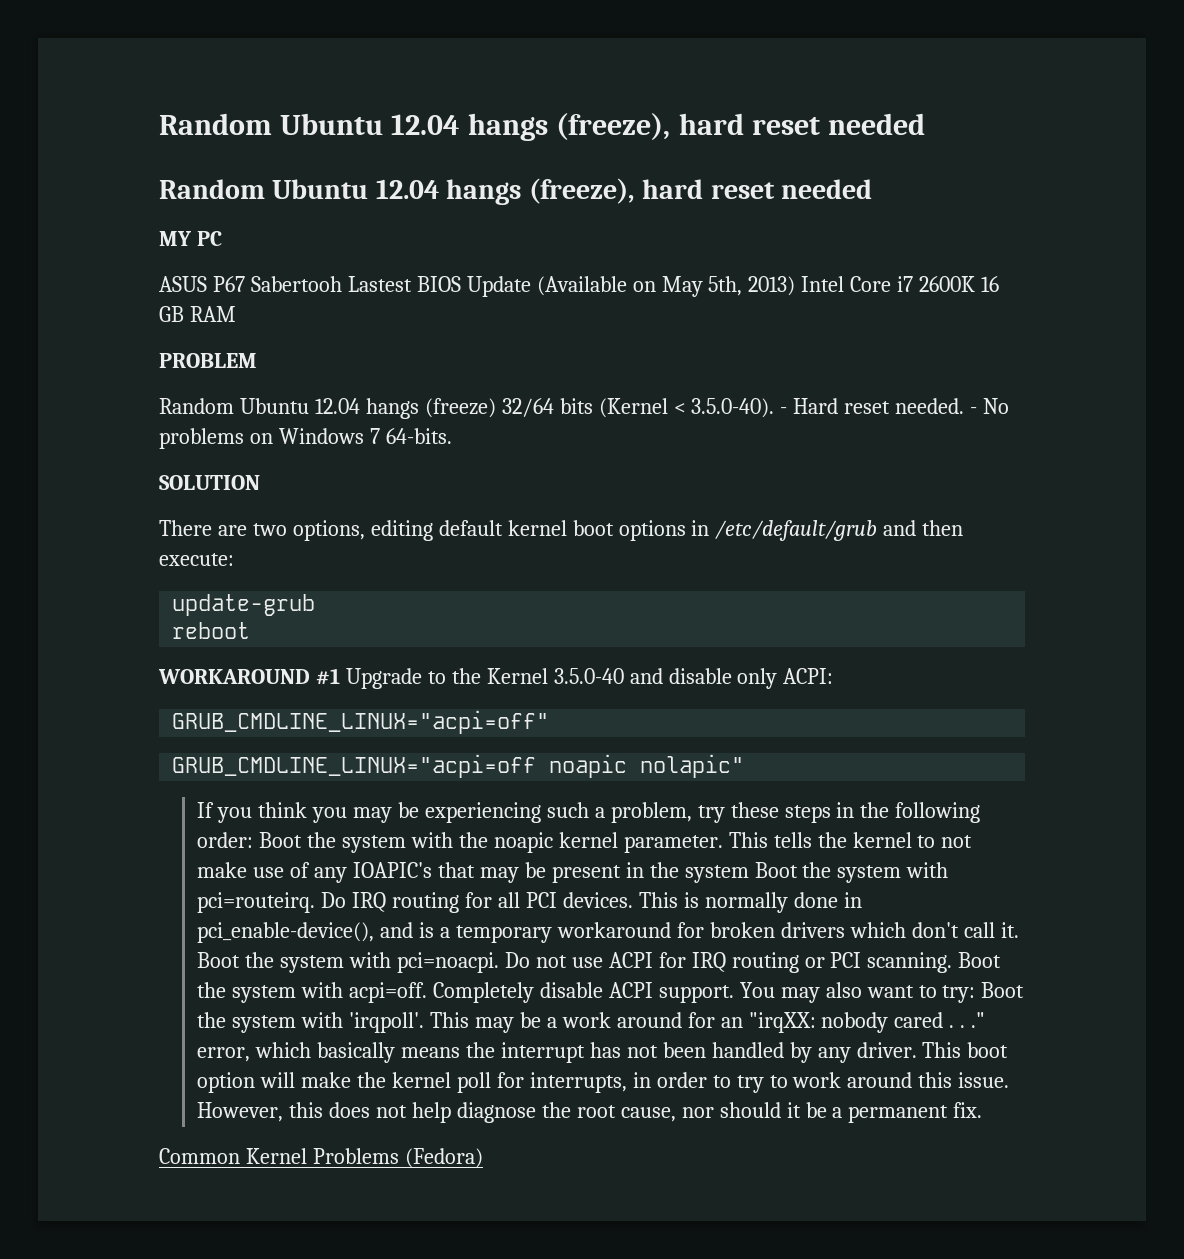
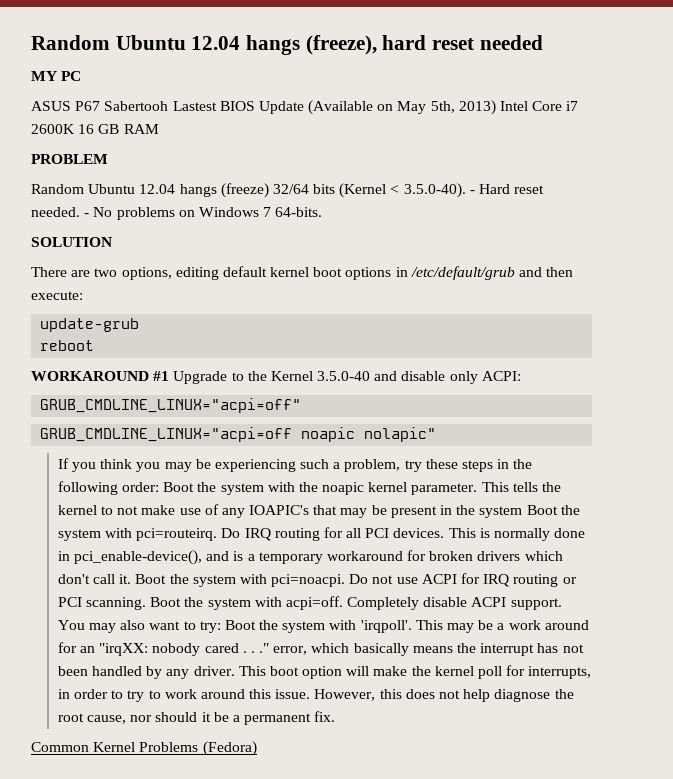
[159,113,925,141] [159,178,872,205] Random Ubuntu 12.04 hangs (freeze), hard reset needed // Random Ubuntu 12.04 hangs (freeze), hard reset needed -> [31,35,543,55] Random Ubuntu 12.04 hangs (freeze), hard reset needed

